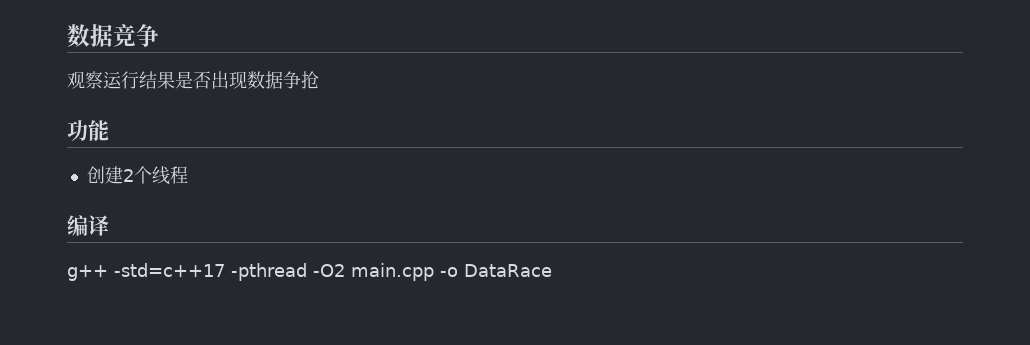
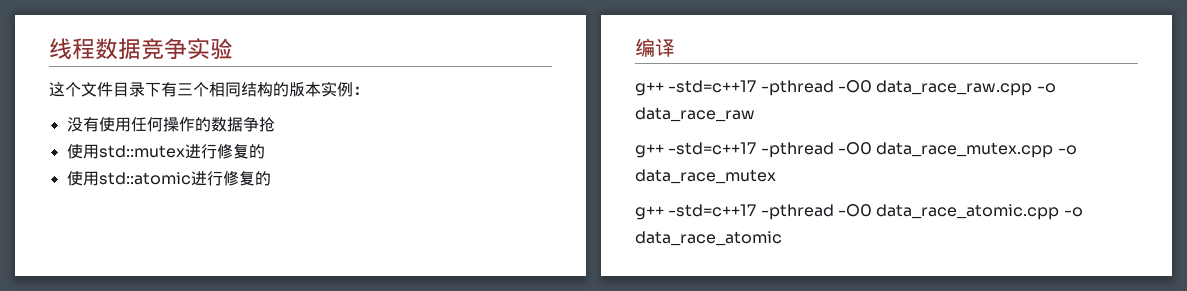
(67, 35) none -> [49,38,95,60] 线程
[67,71,319,89] [67,120,109,141] [86,166,188,185] [67,215,109,236] [67,263,552,281] // 观察运行结果是否出现数据争抢 // 功能 // 创建2个线程 // 编译 // g++ -std=c++17 -pthread -O2 main.cpp -o DataRace -> [187,38,233,60] [49,81,369,97] [66,116,275,132] [66,143,265,159] [66,170,271,186] [635,38,675,57] [635,80,1056,96] [635,107,755,122] [635,142,1077,158] [635,169,776,184] [635,204,1083,220] [635,231,782,246] 实验 // 这个文件目录下有三个相同结构的版本实例： // 没有使用任何操作的数据争抢 // 使用std::mutex进行修复的 // 使用std::atomic进行修复的 // 编译 // g++ -std=c++17 -pthread -O0 data_race_raw.cpp -o data_race_raw // g++ -std=c++17 -pthread -O0 data_race_mutex.cpp -o data_race_mutex // g++ -std=c++17 -pthread -O0 data_race_atomic.cpp -o data_race_atomic

